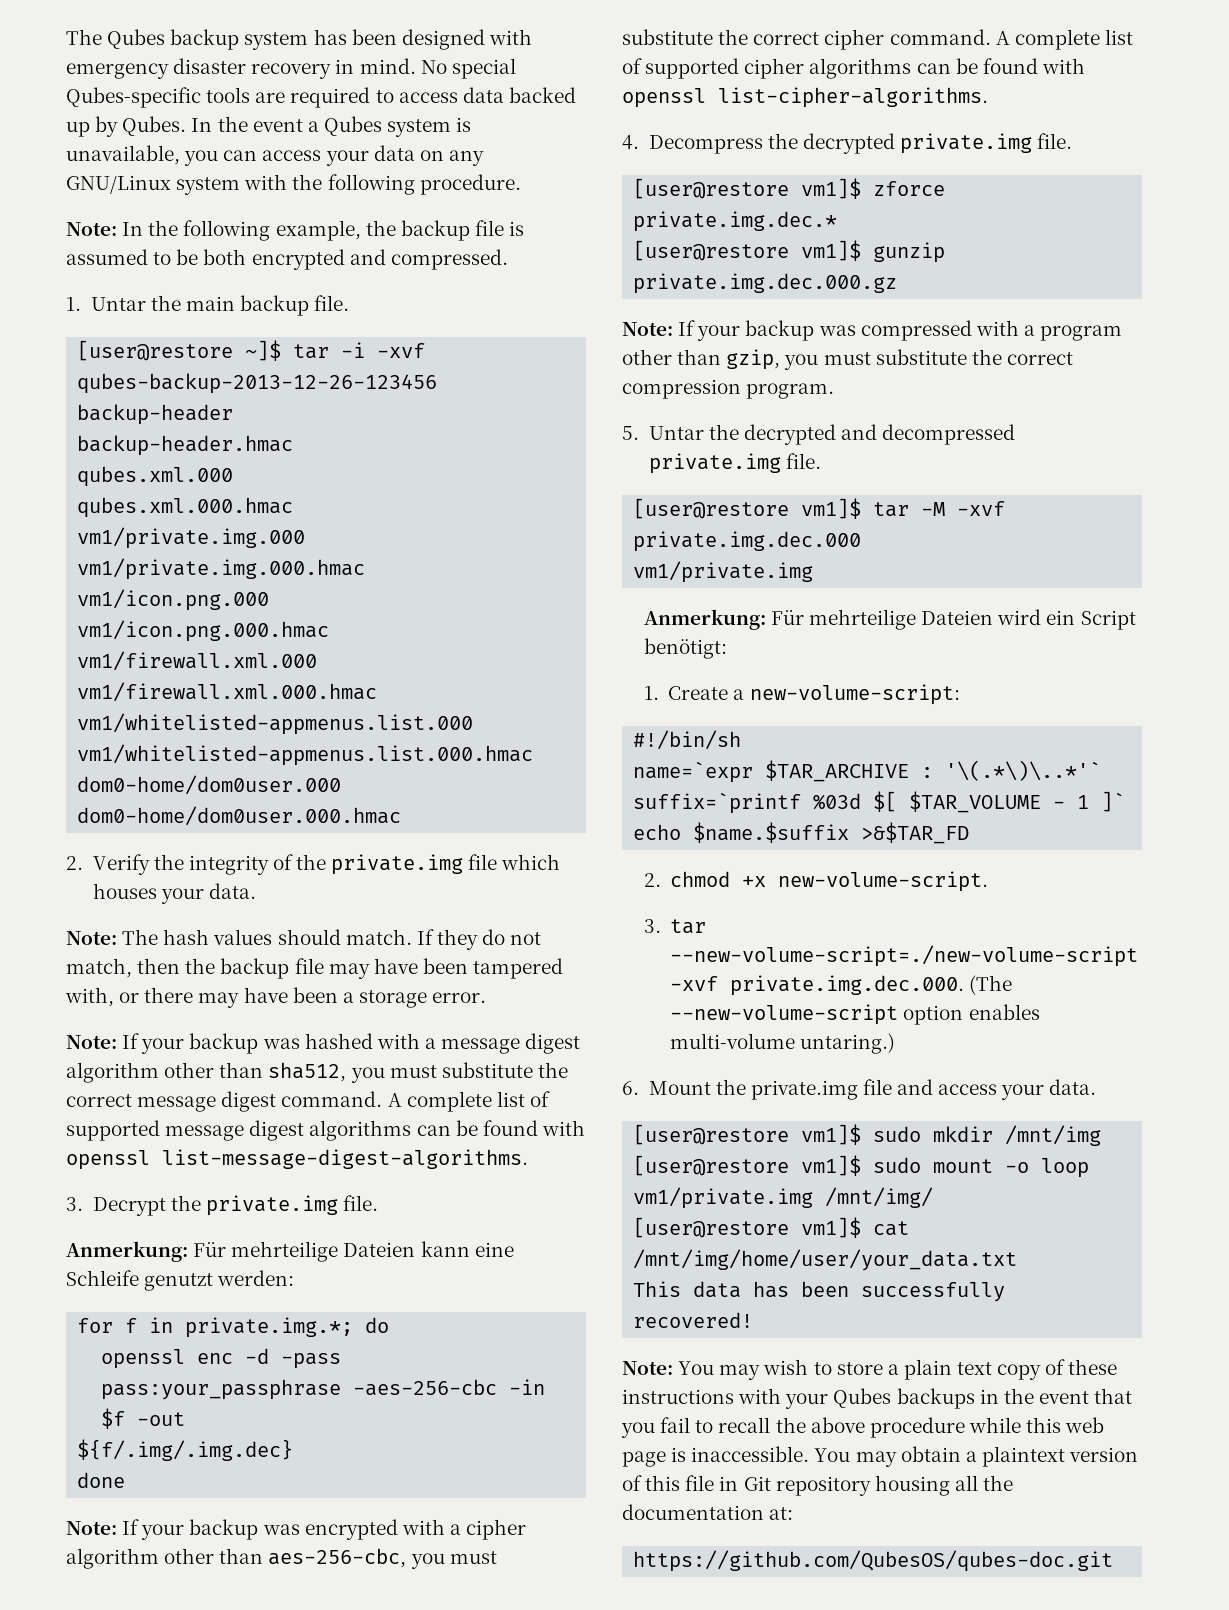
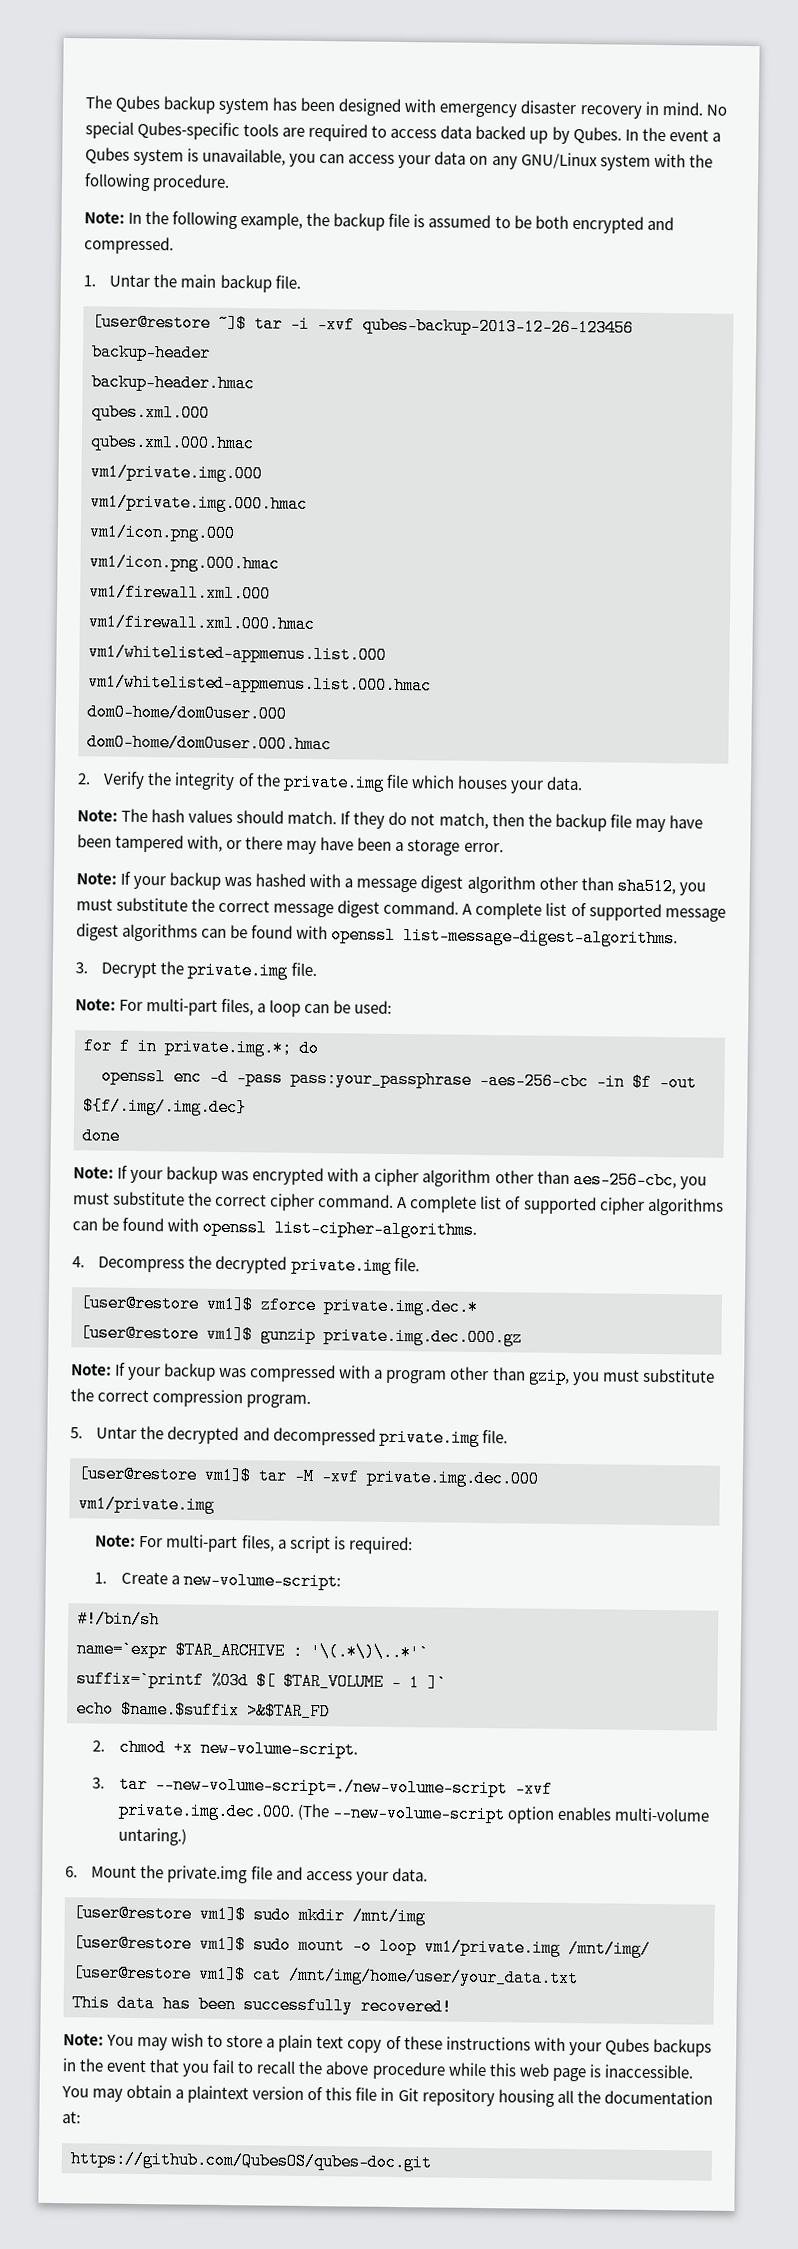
[66,1241,514,1262] [66,1270,295,1291] Anmerkung: Für mehrteilige Dateien kann eine Schleife genutzt werden: -> [75,998,393,1017] Note: For multi-part files, a loop can be used:
[643,609,1136,630] [643,638,727,659] Anmerkung: Für mehrteilige Dateien wird ein Script benötigt: -> [95,1534,413,1555] Note: For multi-part files, a script is required:

